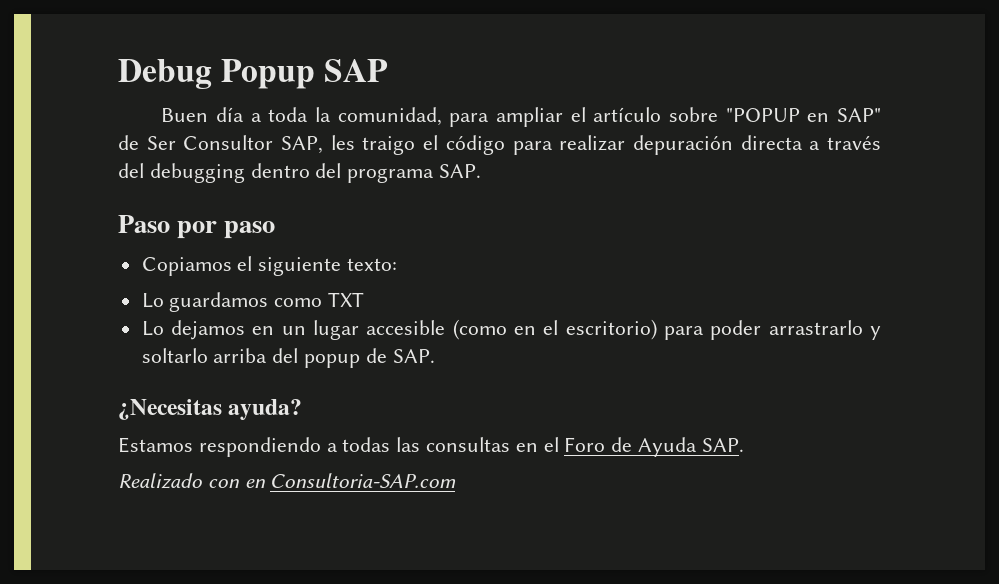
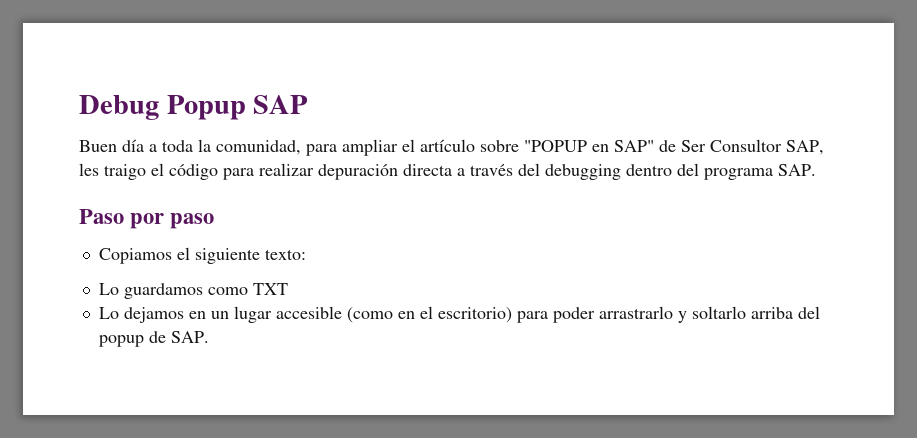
[118,399,303,420] [118,437,744,457] [118,473,457,489] // ¿Necesitas ayuda? // Estamos respondiendo a todas las consultas en el Foro de Ayuda SAP. // Realizado con en Consultoria-SAP.com -> (209, 337) none

